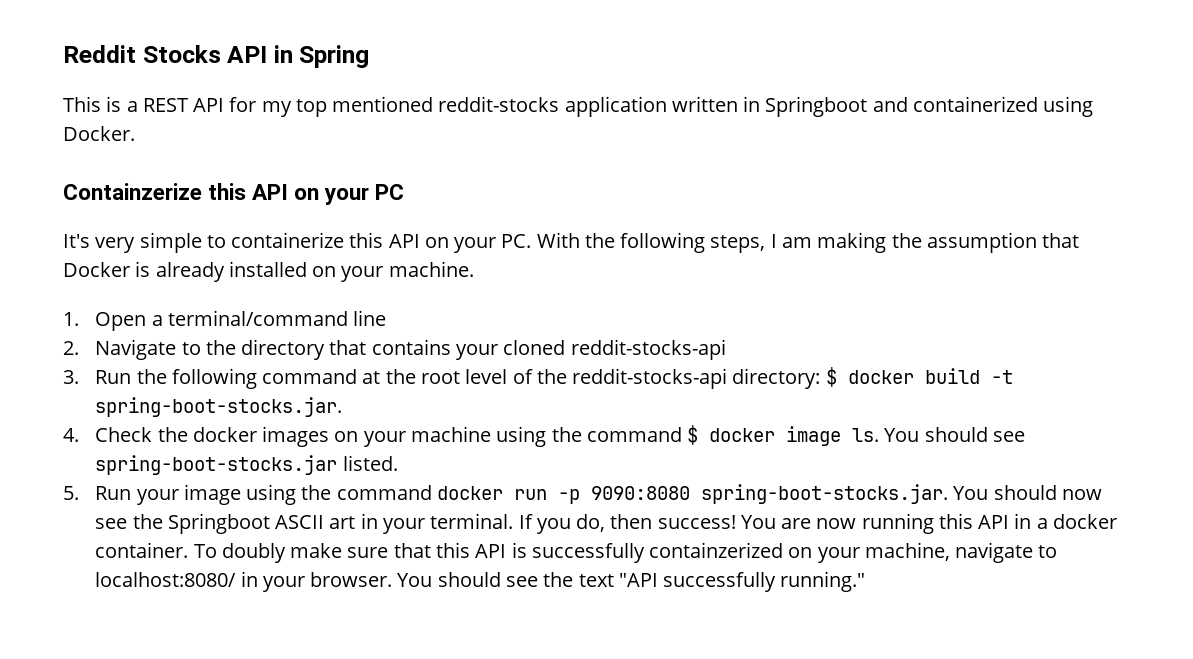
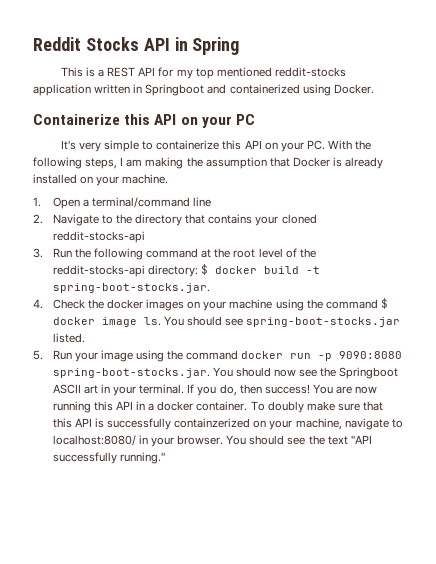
[63,183,202,200] Containzerize -> [33,114,120,125] Containerize

